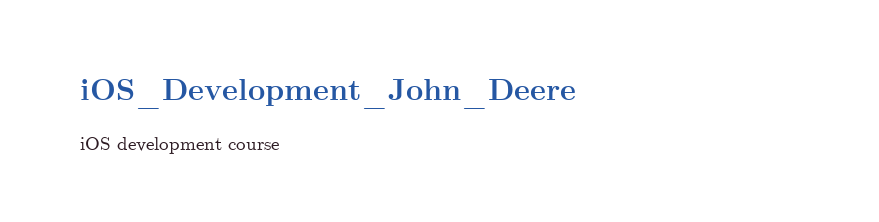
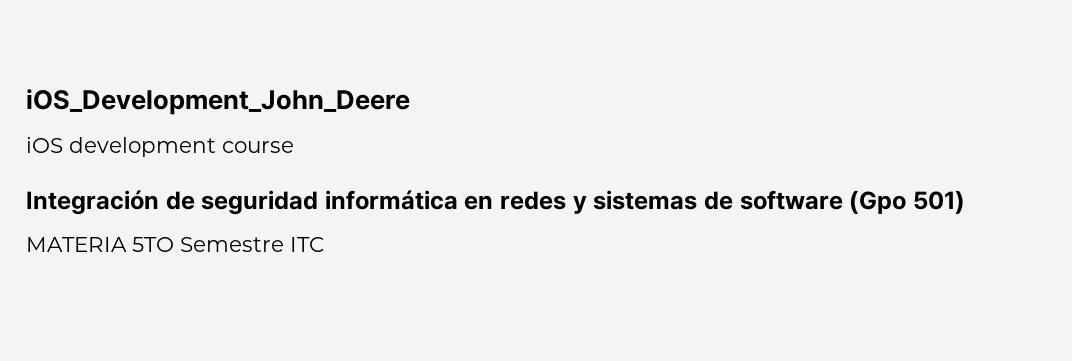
(279, 146) none -> [26,190,965,215] [26,237,324,252] // Integración de seguridad informática en redes y sistemas de software (Gpo 501) // MATERIA 5TO Semestre ITC

